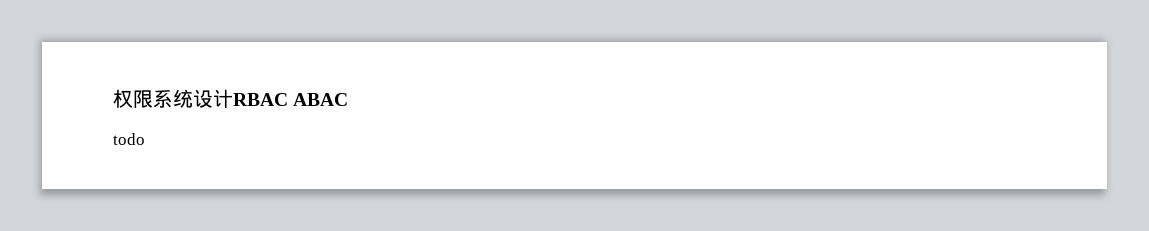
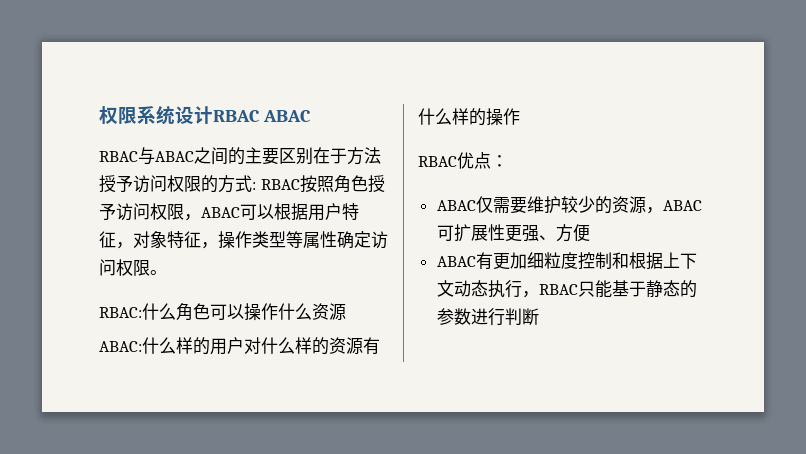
[113,133,145,145] todo -> [99,147,381,165] [99,175,385,193] [99,203,359,221] [99,231,388,249] [99,259,167,276] [99,303,346,321] [99,337,380,355] [418,108,520,126] [418,152,508,169] [436,196,702,214] [436,224,590,242] [436,252,697,270] [436,280,697,298] [436,308,539,326] RBAC与ABAC之间的主要区别在于方法授予访问权限的方式: RBAC按照角色授予访问权限，ABAC可以根据用户特征，对象特征，操作类型等属性确定访问权限。 // RBAC:什么角色可以操作什么资源 // ABAC:什么样的用户对什么样的资源有什么样的操作 // RBAC优点： // ABAC仅需要维护较少的资源，ABAC可扩展性更强、方便 // ABAC有更加细粒度控制和根据上下文动态执行，RBAC只能基于静态的参数进行判断

